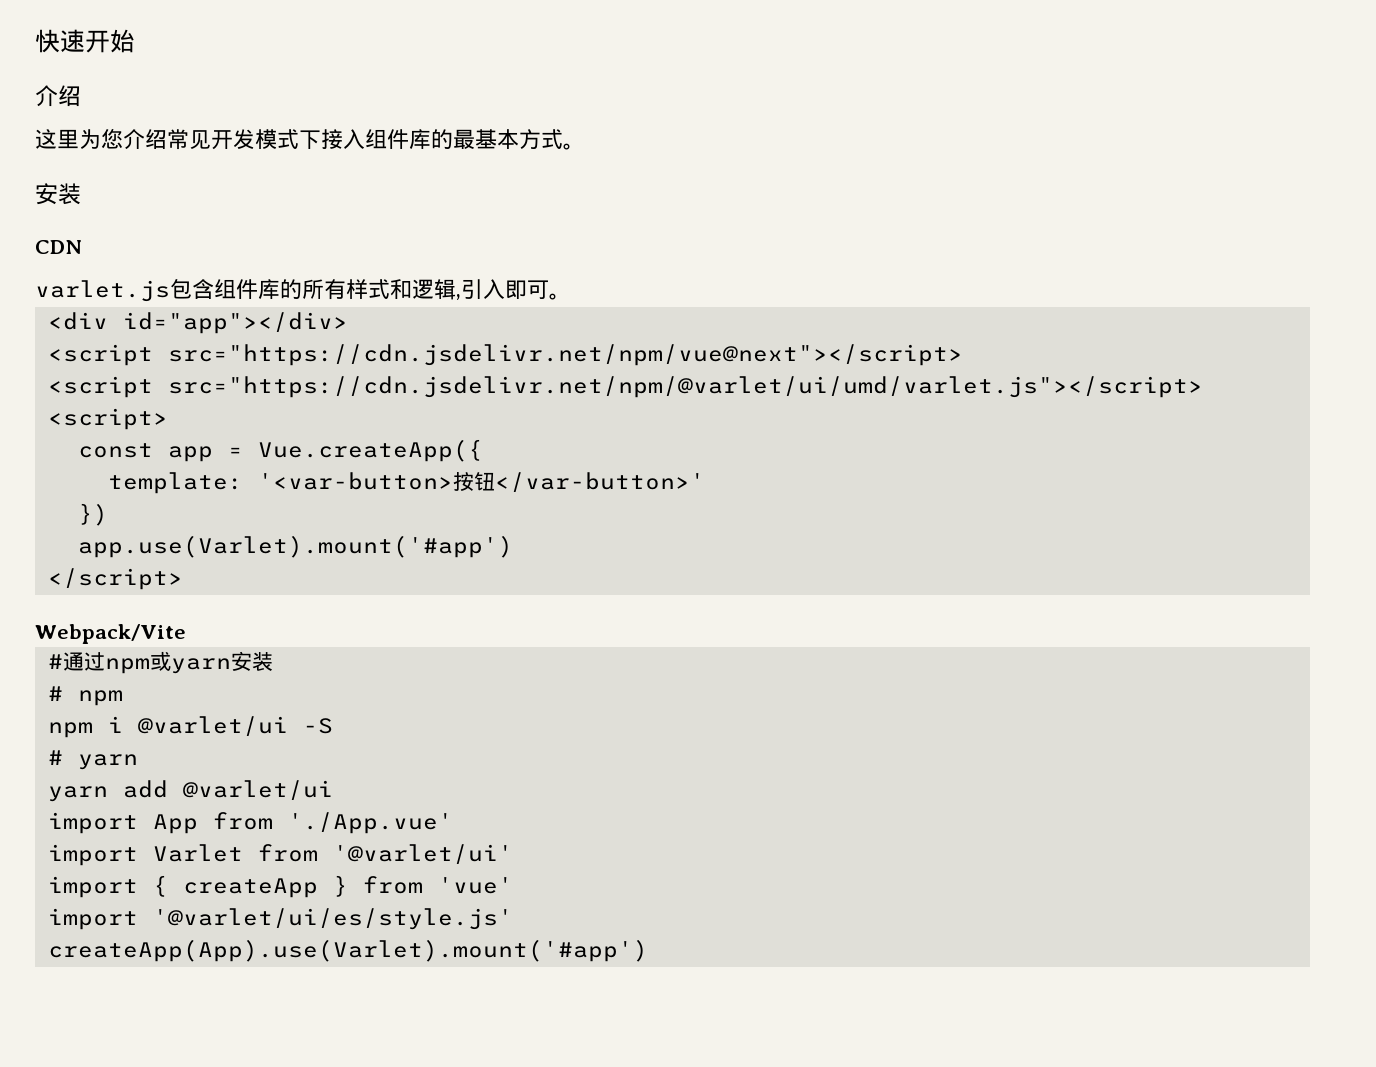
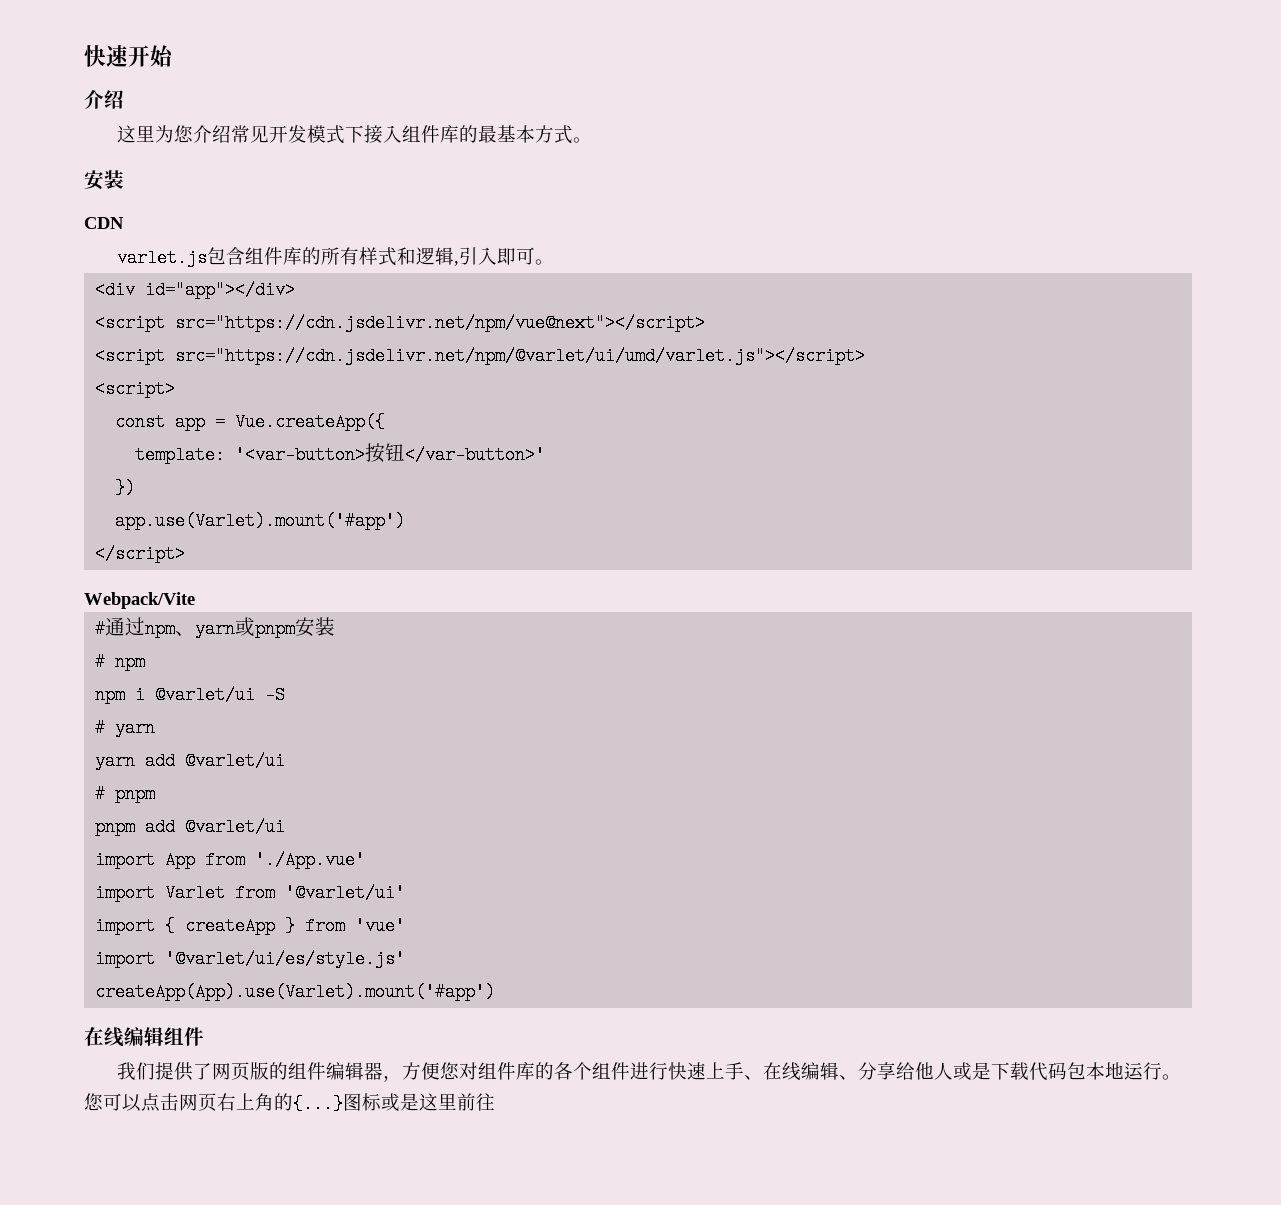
[149,651,231,674] 或yarn -> [175,617,296,638] 、yarn或pnpm
(333, 790) none -> [95,785,156,803] [95,818,286,836] // # pnpm // pnpm add @varlet/ui
(648, 950) none -> [84,1027,204,1047] [116,1062,1181,1082] [84,1093,495,1113] // 在线编辑组件 // 我们提供了网页版的组件编辑器，方便您对组件库的各个组件进行快速上手、在线编辑、分享给他人或是下载代码包本地运行。您可以点击网页右上角的{...}图标或是这里前往

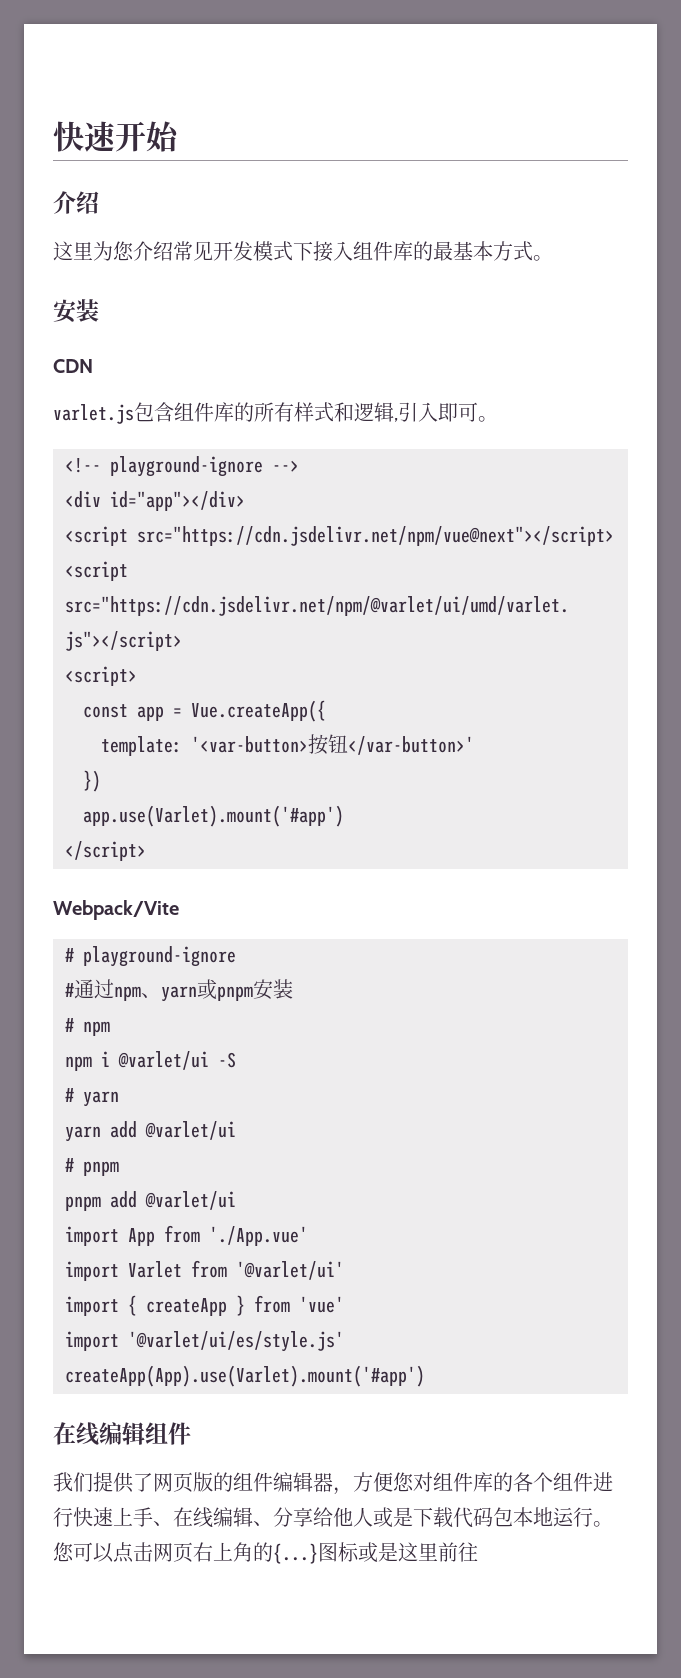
(554, 262) none -> [65,456,299,477] // <!-- playground-ignore -->
(195, 600) none -> [65,946,236,967] // # playground-ignore

